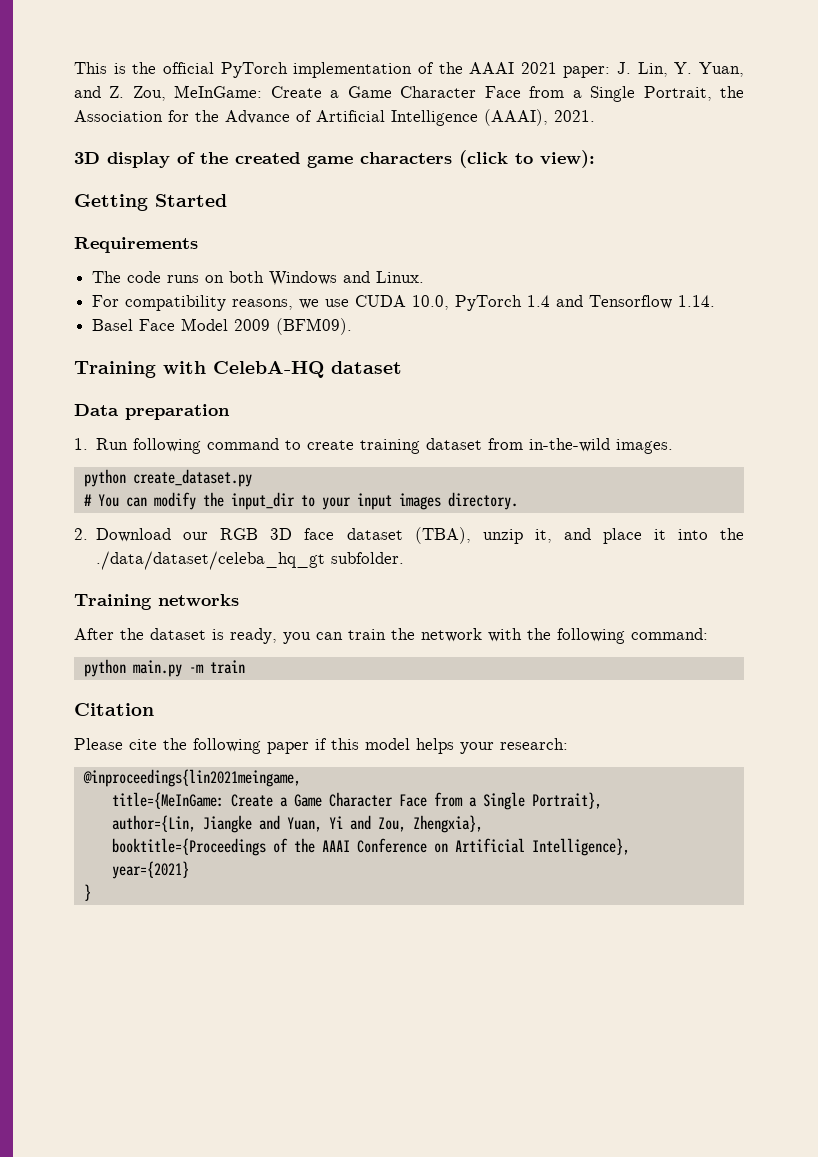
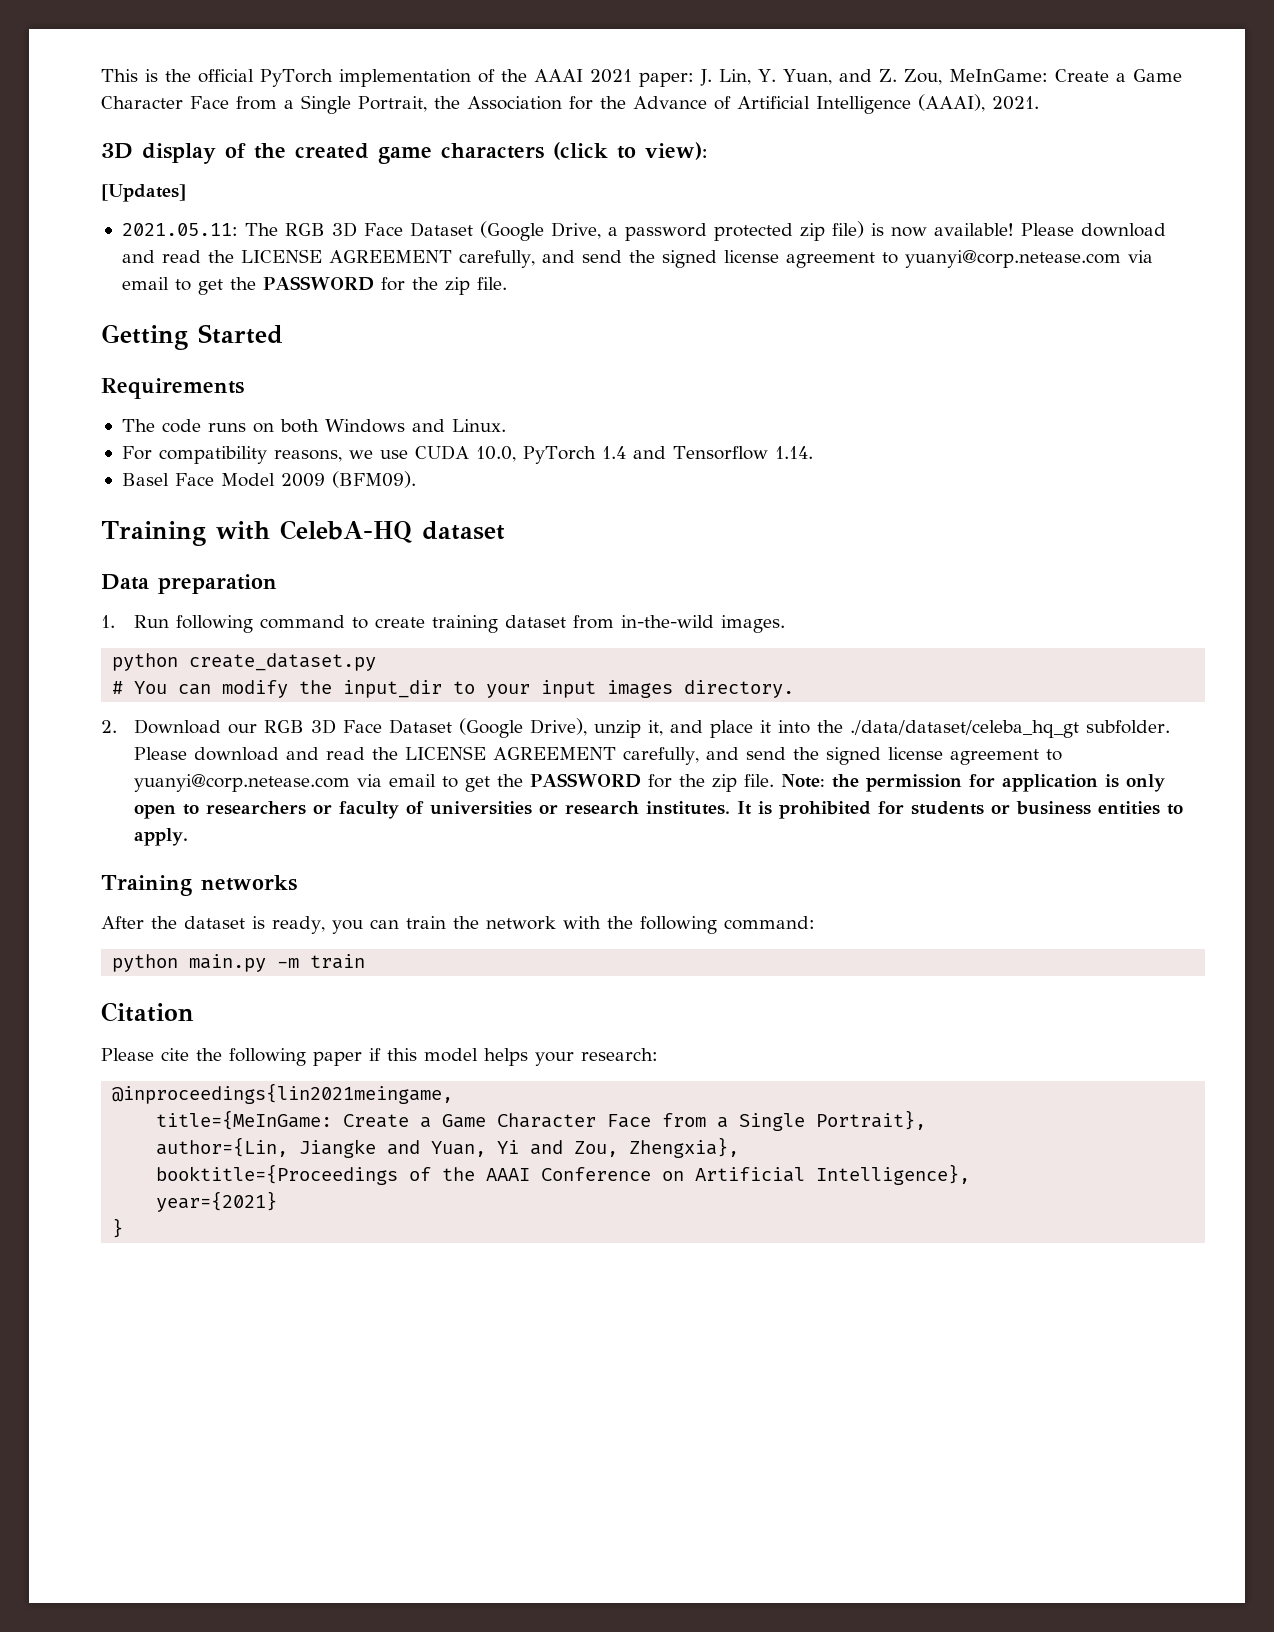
(595, 159) none -> [101,184,186,202] [121,221,1166,241] [121,249,1153,268] [121,276,507,295] // [Updates] // 2021.05.11: The RGB 3D Face Dataset (Google Drive, a password protected zip file) is now available! Please download and read the LICENSE AGREEMENT carefully, and send the signed license agreement to yuanyi@corp.netease.com via email to get the PASSWORD for the zip file.
[304,527,471,544] face dataset (TBA), -> [343,718,588,738] Face Dataset (Google Drive),
(405, 558) none -> [134,746,1063,765] [134,773,1166,792] [134,801,1184,819] [134,828,189,846] Please download and read the LICENSE AGREEMENT carefully, and send the signed license agreement to yuanyi@corp.netease.com via email to get the PASSWORD for the zip file. Note: the permission for application is only open to researchers or faculty of universities or research institutes. It is prohibited for students or business entities to apply.

